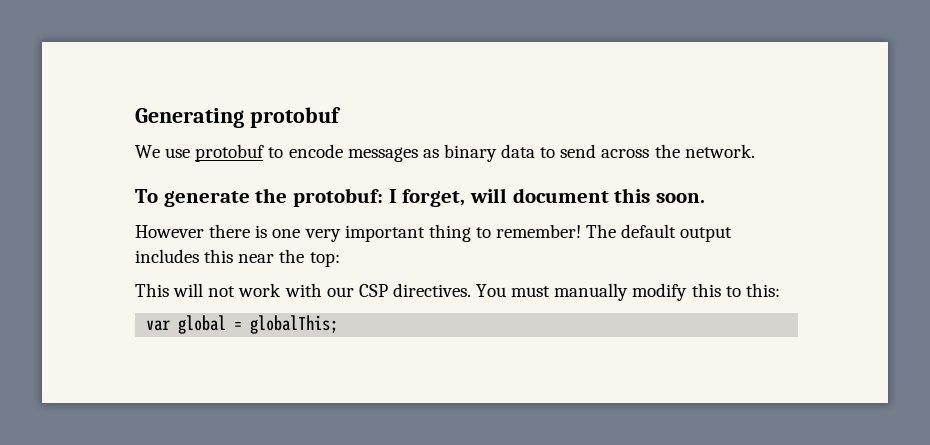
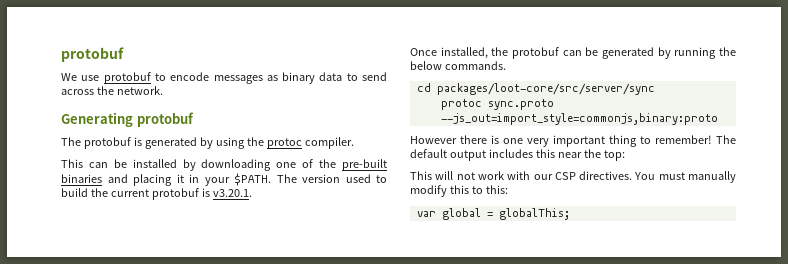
[135,108,244,128] Generating -> (61, 54) none
[135,188,706,207] To generate the protobuf: I forget, will document this soon. -> [61,112,194,127] [61,137,354,149] [61,159,387,171] [61,173,387,186] [61,188,252,200] [410,47,736,59] [410,61,506,70] [416,83,655,95] [440,99,554,110] [440,113,718,125] Generating protobuf // The protobuf is generated by using the protoc compiler. // This can be installed by downloading one of the pre-built binaries and placing it in your $PATH. The version used to build the current protobuf is v3.20.1. // Once installed, the protobuf can be generated by running the below commands. // cd packages/loot-core/src/server/sync // protoc sync.proto --js_out=import_style=commonjs,binary:proto

